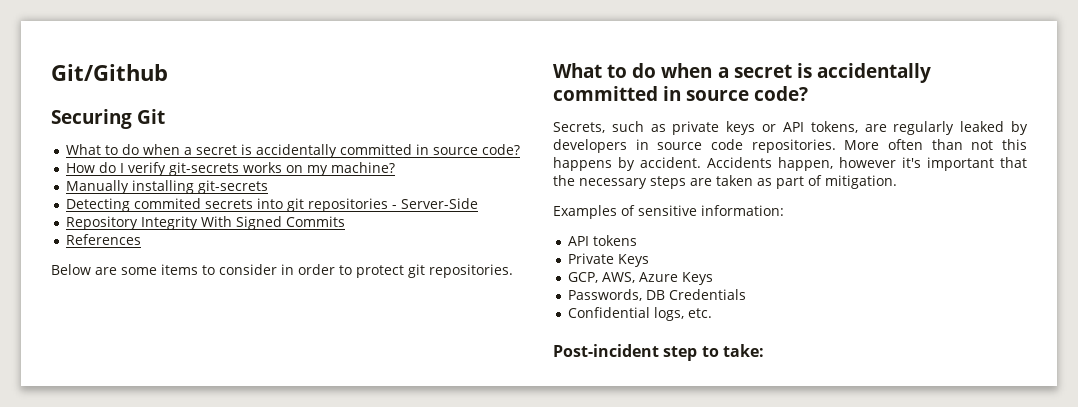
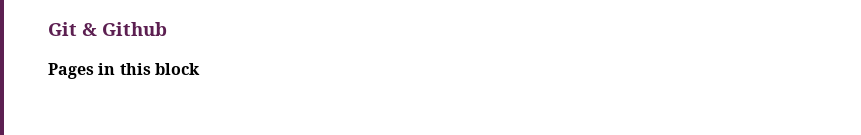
[51,64,168,81] [51,109,166,129] [66,144,521,158] [66,162,396,176] [66,180,269,194] [66,198,479,212] [66,216,346,230] [66,234,142,245] [51,264,513,278] [553,63,931,83] [553,86,809,101] [553,121,1028,135] [553,139,1027,153] [553,157,1027,171] [553,175,897,189] [553,205,784,219] [568,235,638,246] [568,253,650,267] [568,272,714,285] [568,289,747,301] [568,307,713,321] [553,344,764,361] Git/Github // Securing Git // What to do when a secret is accidentally committed in source code? // How do I verify git-secrets works on my machine? // Manually installing git-secrets // Detecting commited secrets into git repositories - Server-Side // Repository Integrity With Signed Commits // References // Below are some items to consider in order to protect git repositories. // What to do when a secret is accidentally committed in source code? // Secrets, such as private keys or API tokens, are regularly leaked by developers in source code repositories. More often than not this happens by accident. Accidents happen, however it's important that the necessary steps are taken as part of mitigation. // Examples of sensitive information: // API tokens // Private Keys // GCP, AWS, Azure Keys // Passwords, DB Credentials // Confidential logs, etc. // Post-incident step to take: -> [48,22,167,36] [48,63,200,79] Git & Github // Pages in this block

